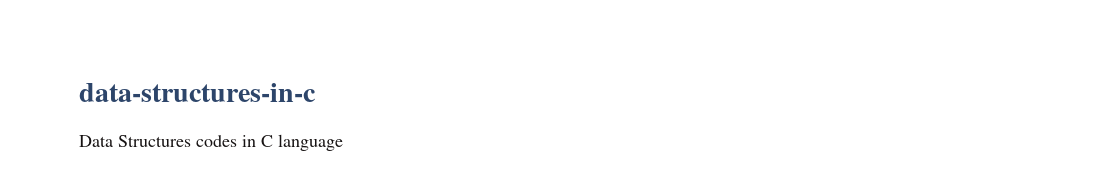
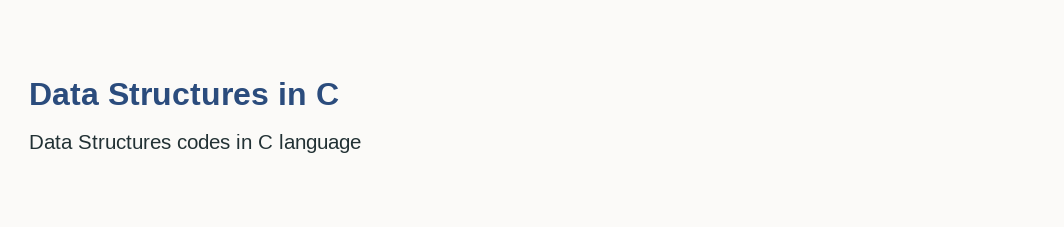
[79,83,316,102] data-structures-in-c -> [29,82,339,105] Data Structures in C

